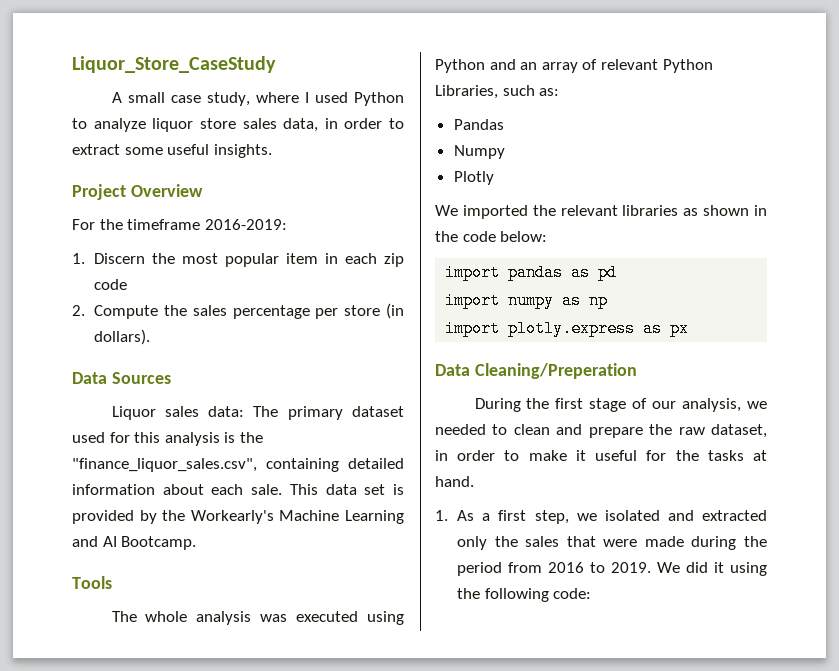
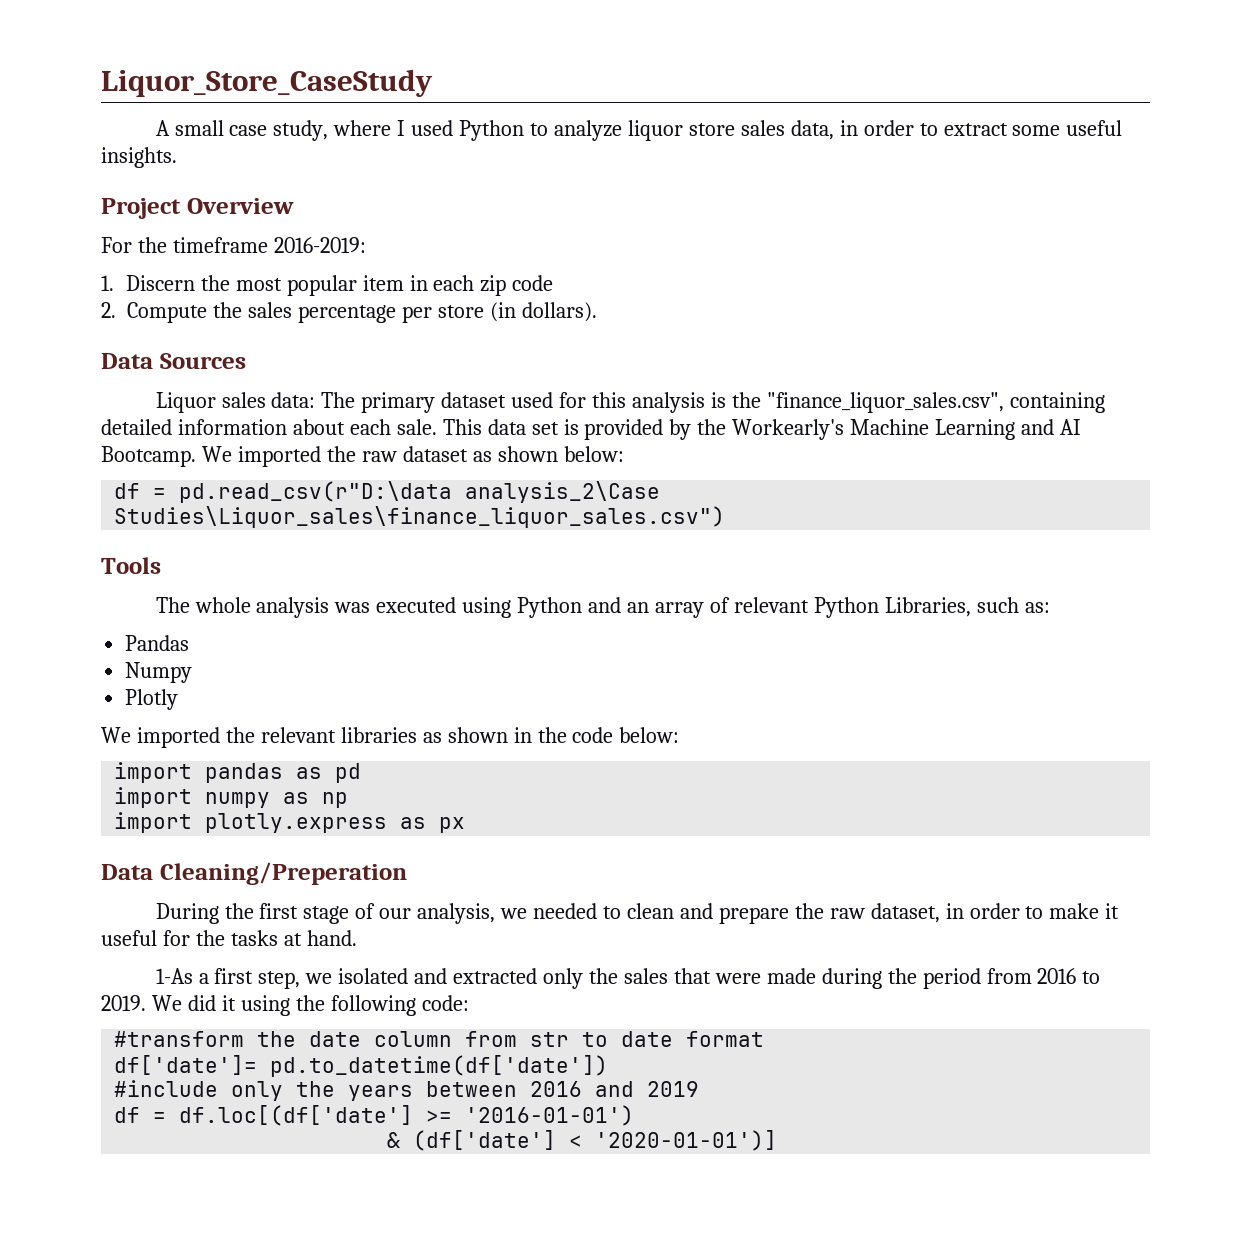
(197, 543) none -> [201,446,624,467] [114,481,661,503] [114,506,726,528] We imported the raw dataset as shown below: // df = pd.read_csv(r"D:\data analysis_2\Case Studies\Liquor_sales\finance_liquor_sales.csv")
[435,510,475,521] 1. As -> [155,968,193,984] 1-As
(592, 593) none -> [114,1031,765,1047] [114,1055,609,1077] [114,1080,700,1101] [114,1105,635,1126] [387,1130,778,1151] // #transform the date column from str to date format // df['date']= pd.to_datetime(df['date']) // #include only the years between 2016 and 2019 // df = df.loc[(df['date'] >= '2016-01-01') // & (df['date'] < '2020-01-01')]

